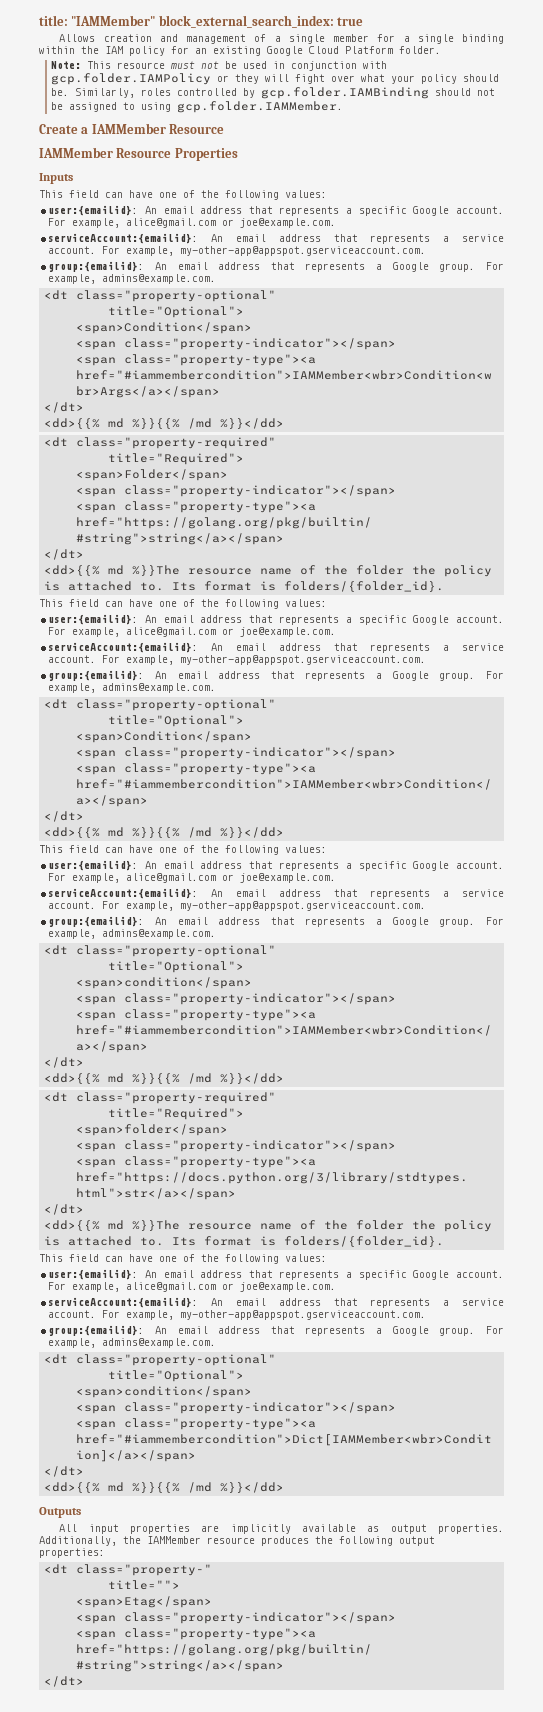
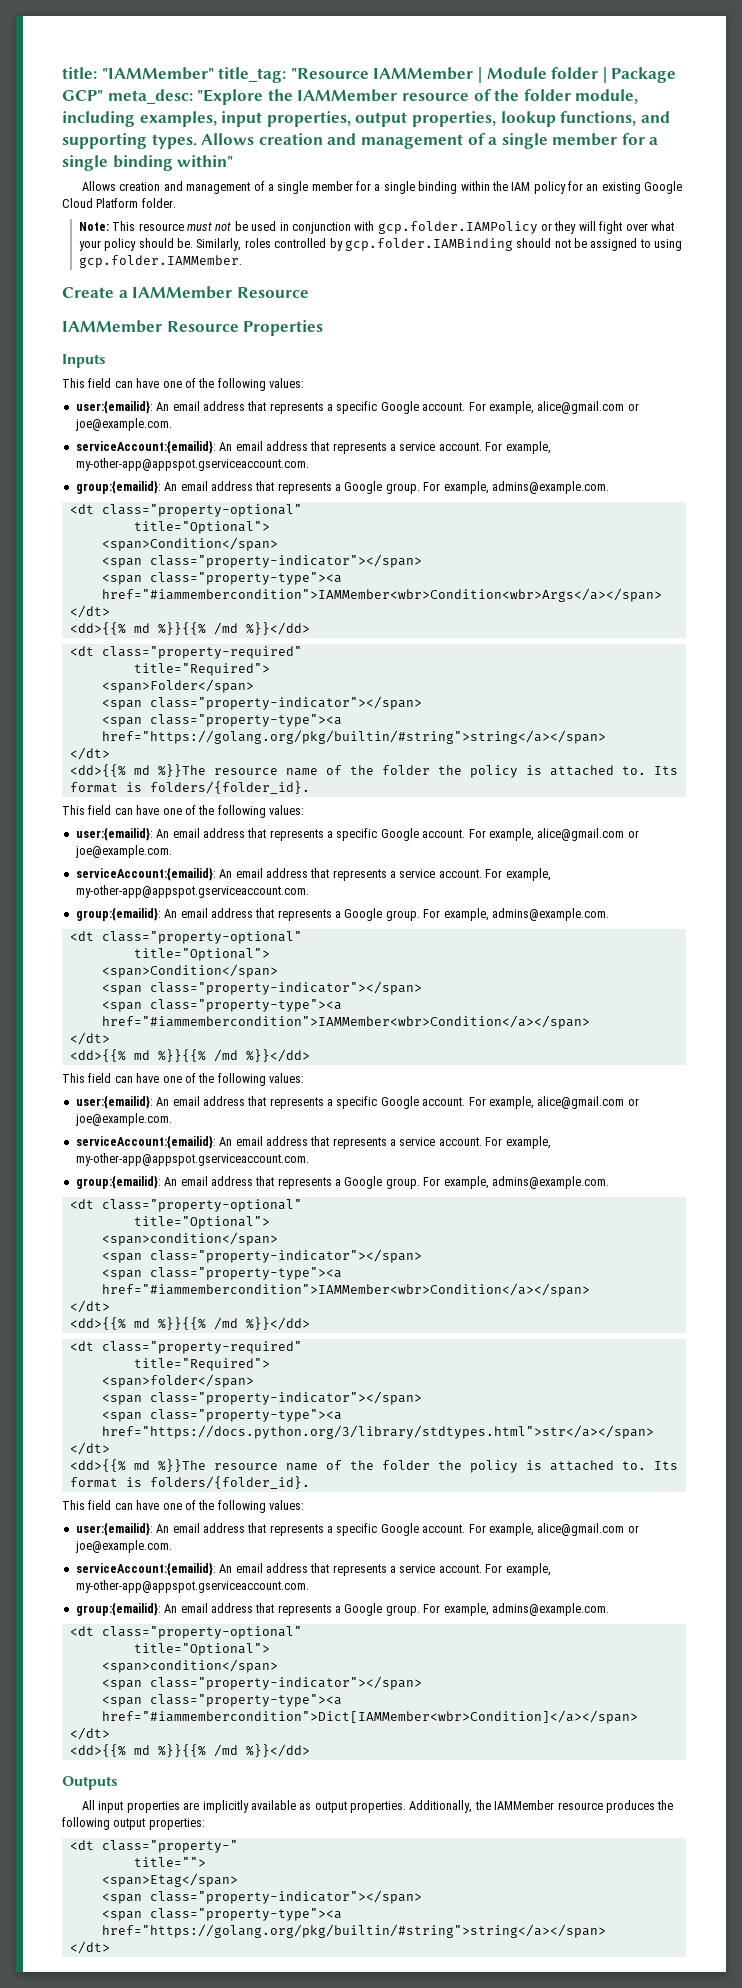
[158,15,364,28] block_external_search_index: true -> [218,67,677,83] [62,89,639,105] [62,111,670,127] [62,133,659,149] [62,155,234,171] title_tag: "Resource IAMMember | Module folder | Package GCP" meta_desc: "Explore the IAMMember resource of the folder module, including examples, input properties, output properties, lookup functions, and supporting types. Allows creation and management of a single member for a single binding within"

